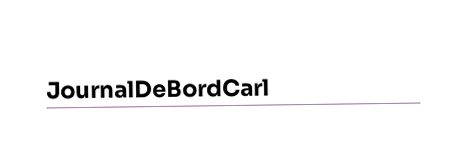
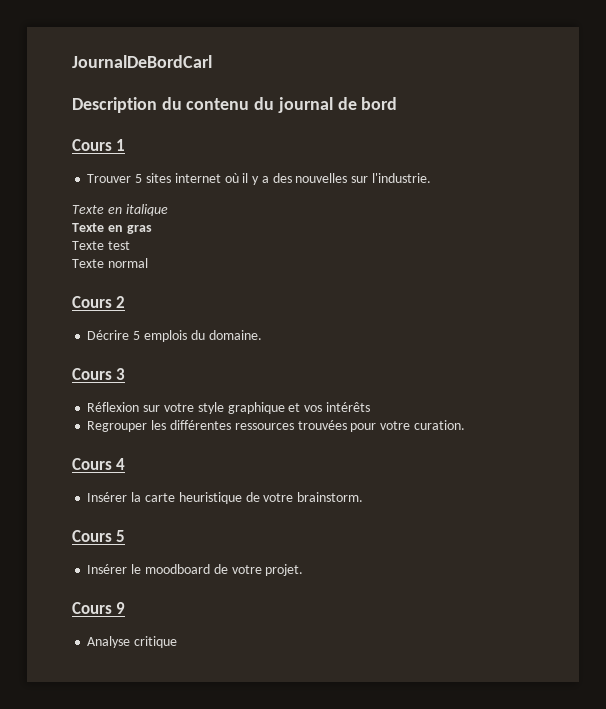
(270, 89) none -> [72,97,398,113] [72,139,126,151] [87,173,431,185] [72,204,168,216] [72,223,152,234] [72,241,130,250] [72,258,148,268] [72,296,126,308] [87,330,262,342] [72,368,126,380] [87,402,370,414] [87,420,465,432] [72,458,126,470] [87,492,364,504] [72,530,126,542] [87,564,304,576] [72,602,126,614] [87,636,178,648] // Description du contenu du journal de bord // Cours 1 // Trouver 5 sites internet où il y a des nouvelles sur l'industrie. // Texte en italique // Texte en gras // Texte test // Texte normal // Cours 2 // Décrire 5 emplois du domaine. // Cours 3 // Réflexion sur votre style graphique et vos intérêts // Regrouper les différentes ressources trouvées pour votre curation. // Cours 4 // Insérer la carte heuristique de votre brainstorm. // Cours 5 // Insérer le moodboard de votre projet. // Cours 9 // Analyse critique

